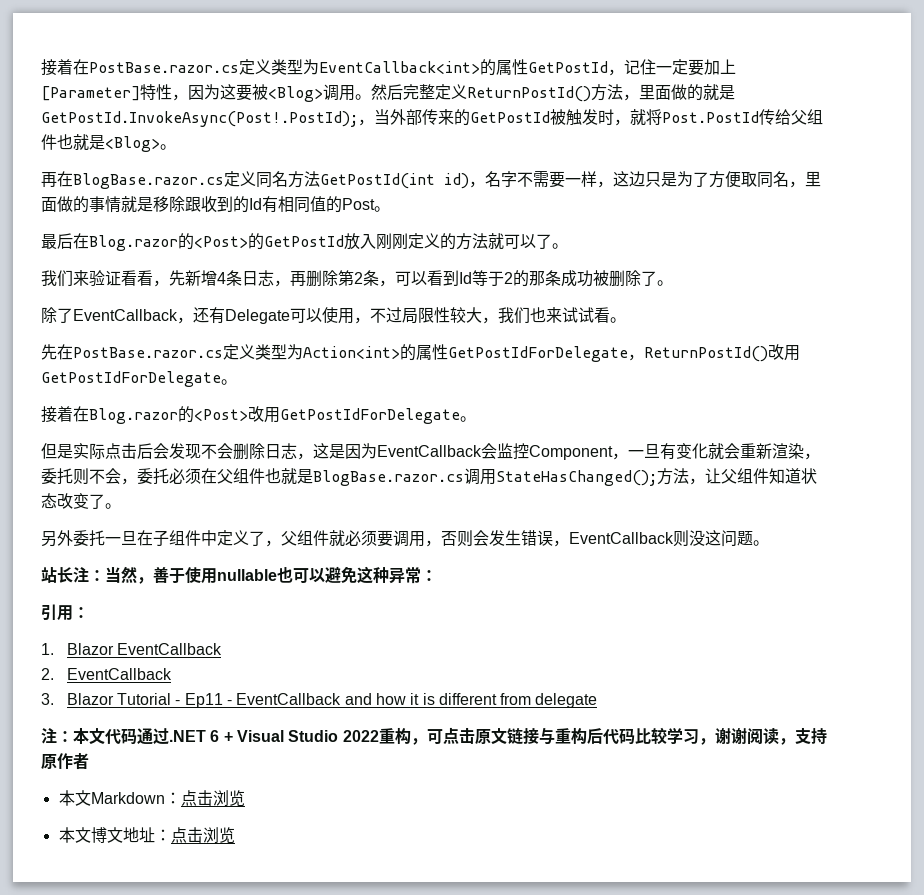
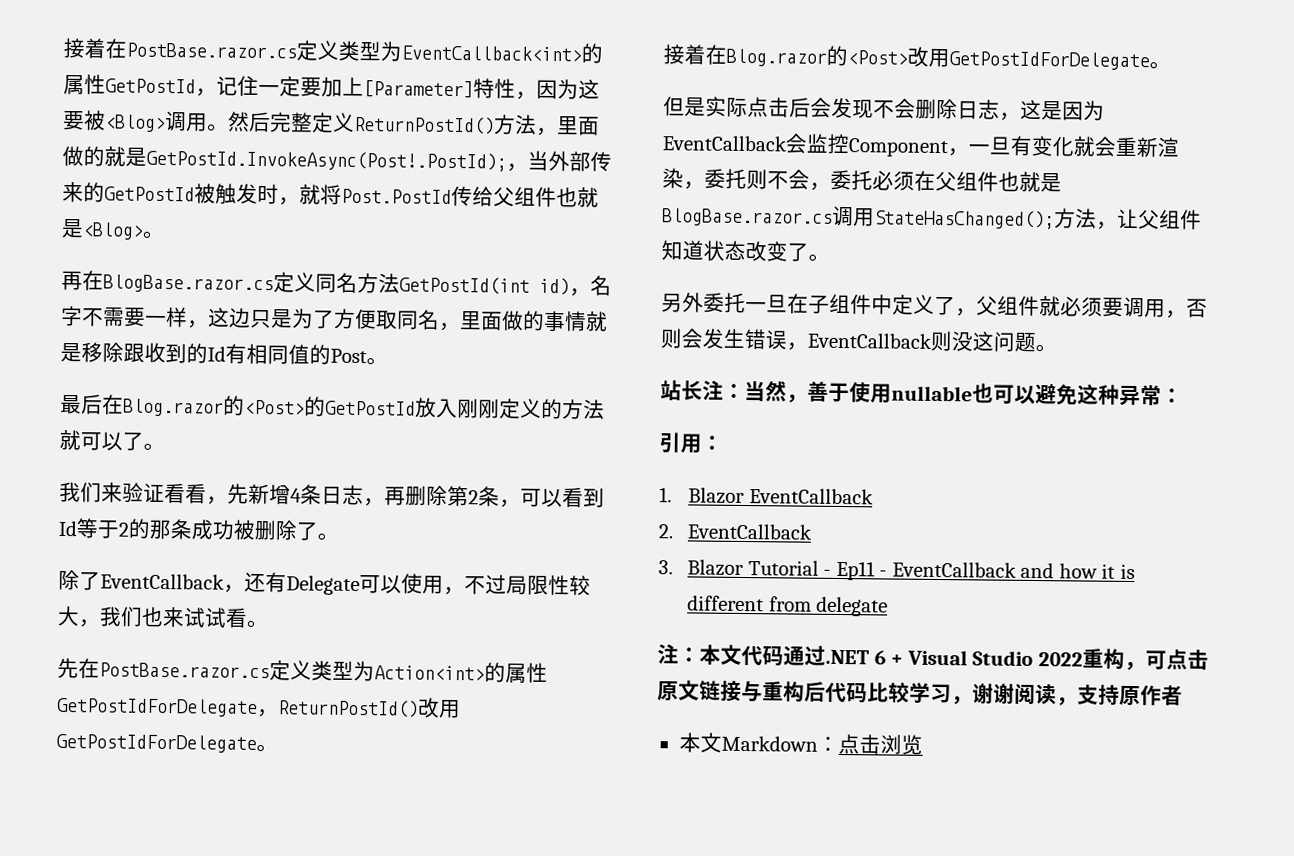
[58,827,235,843] // 本文博文地址：点击浏览 -> (923, 744) none

